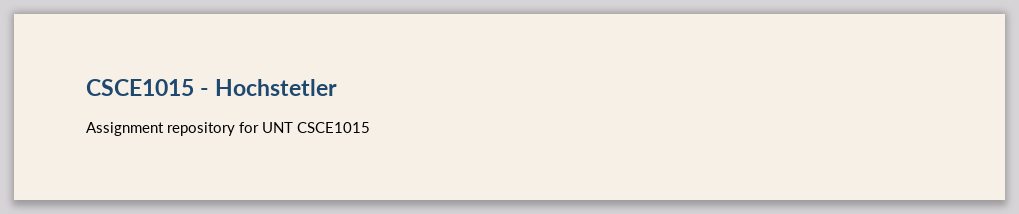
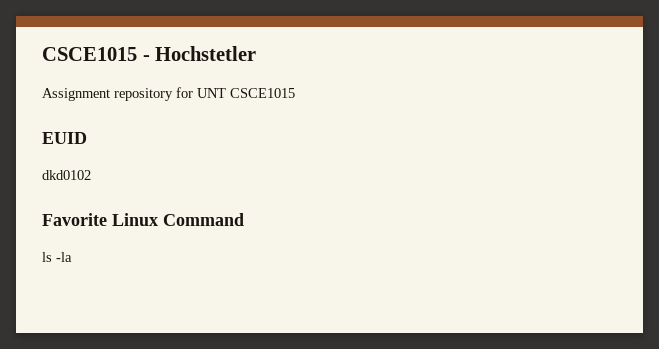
(370, 127) none -> [42,132,87,144] [42,170,91,180] [42,213,244,226] [42,252,72,262] // EUID // dkd0102 // Favorite Linux Command // ls -la

